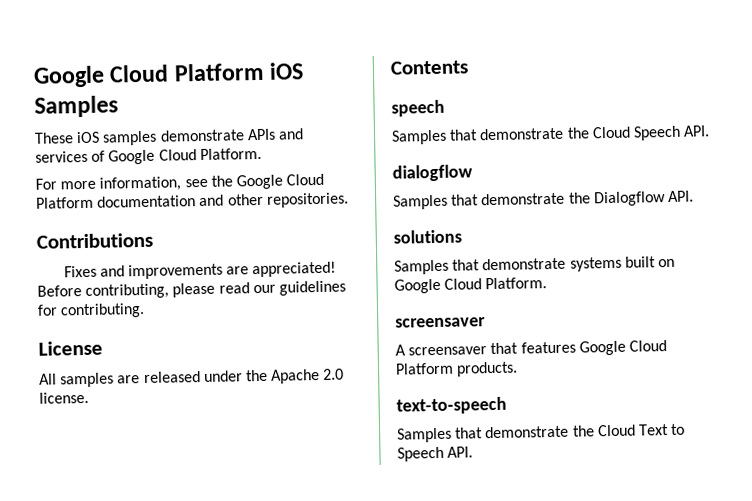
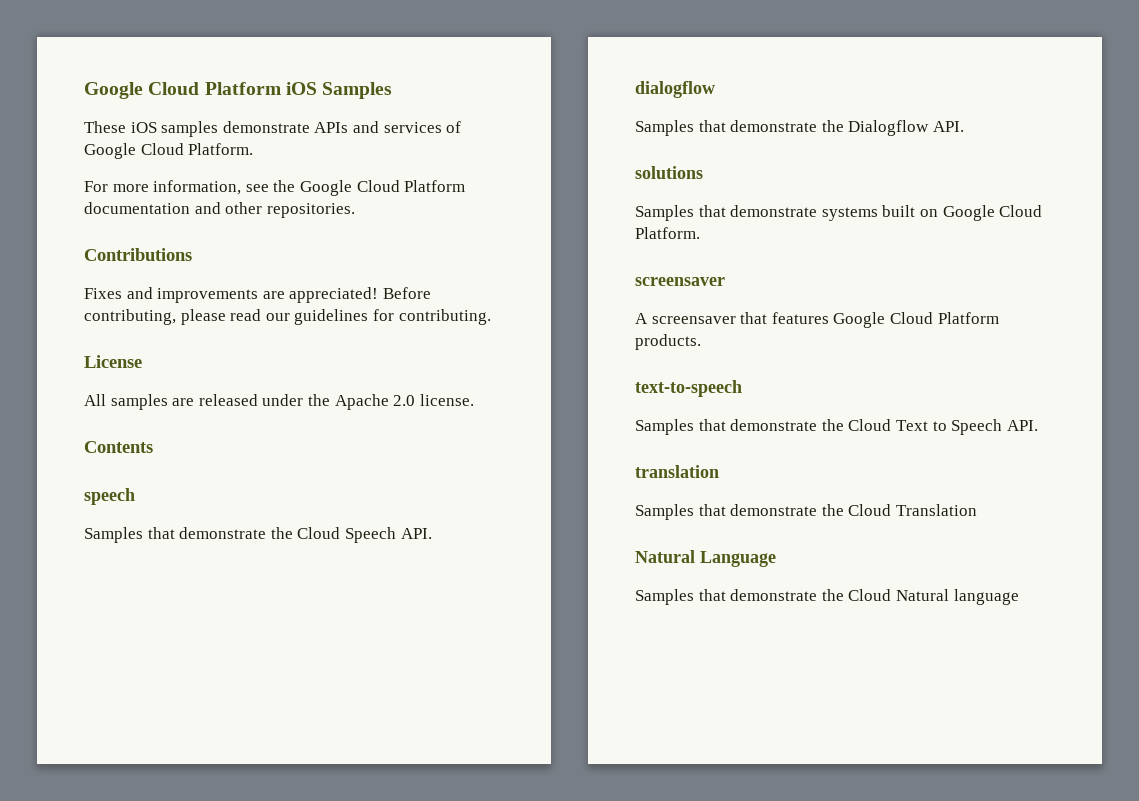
(474, 452) none -> [635,465,719,478] [635,504,977,520] [635,550,776,567] [635,589,1019,605] // translation // Samples that demonstrate the Cloud Translation // Natural Language // Samples that demonstrate the Cloud Natural language

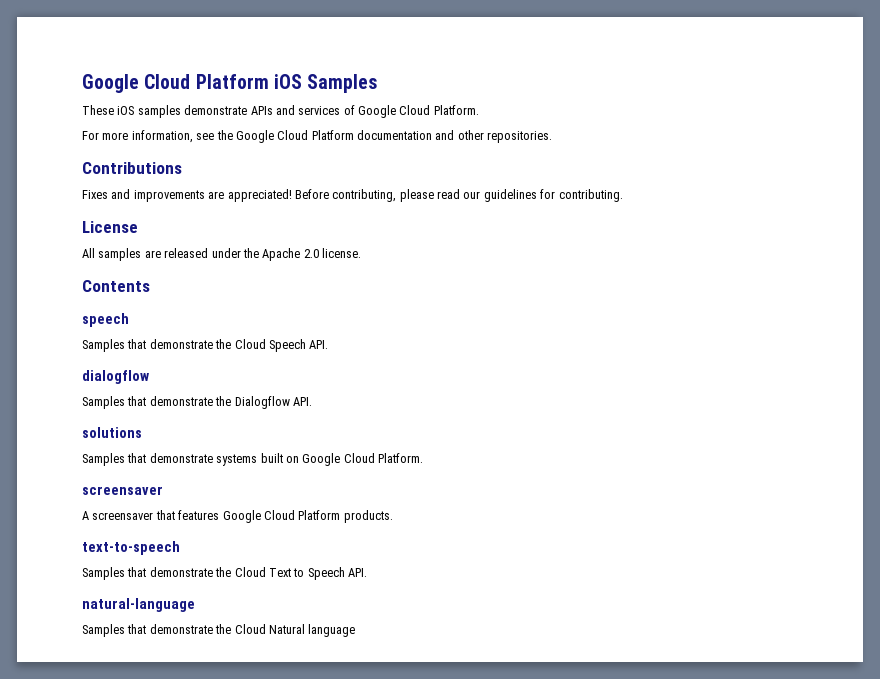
[635,465,719,478] [635,504,977,520] [635,550,776,567] translation // Samples that demonstrate the Cloud Translation // Natural Language -> [82,598,195,612] natural-language

